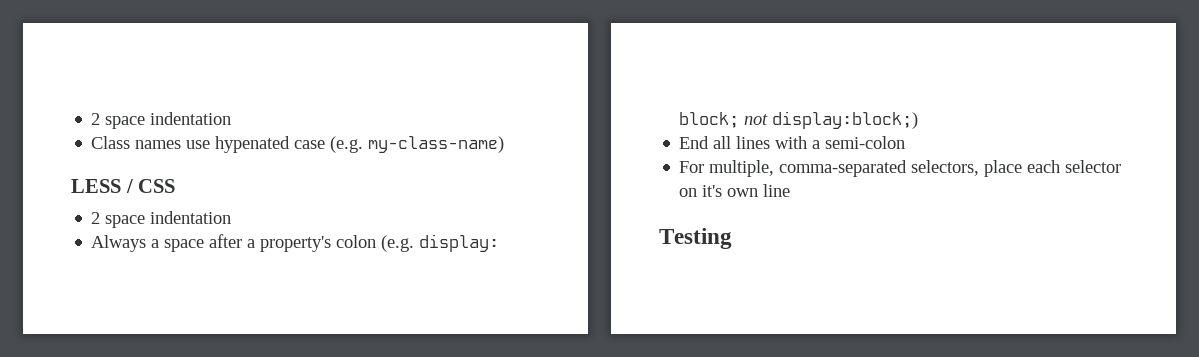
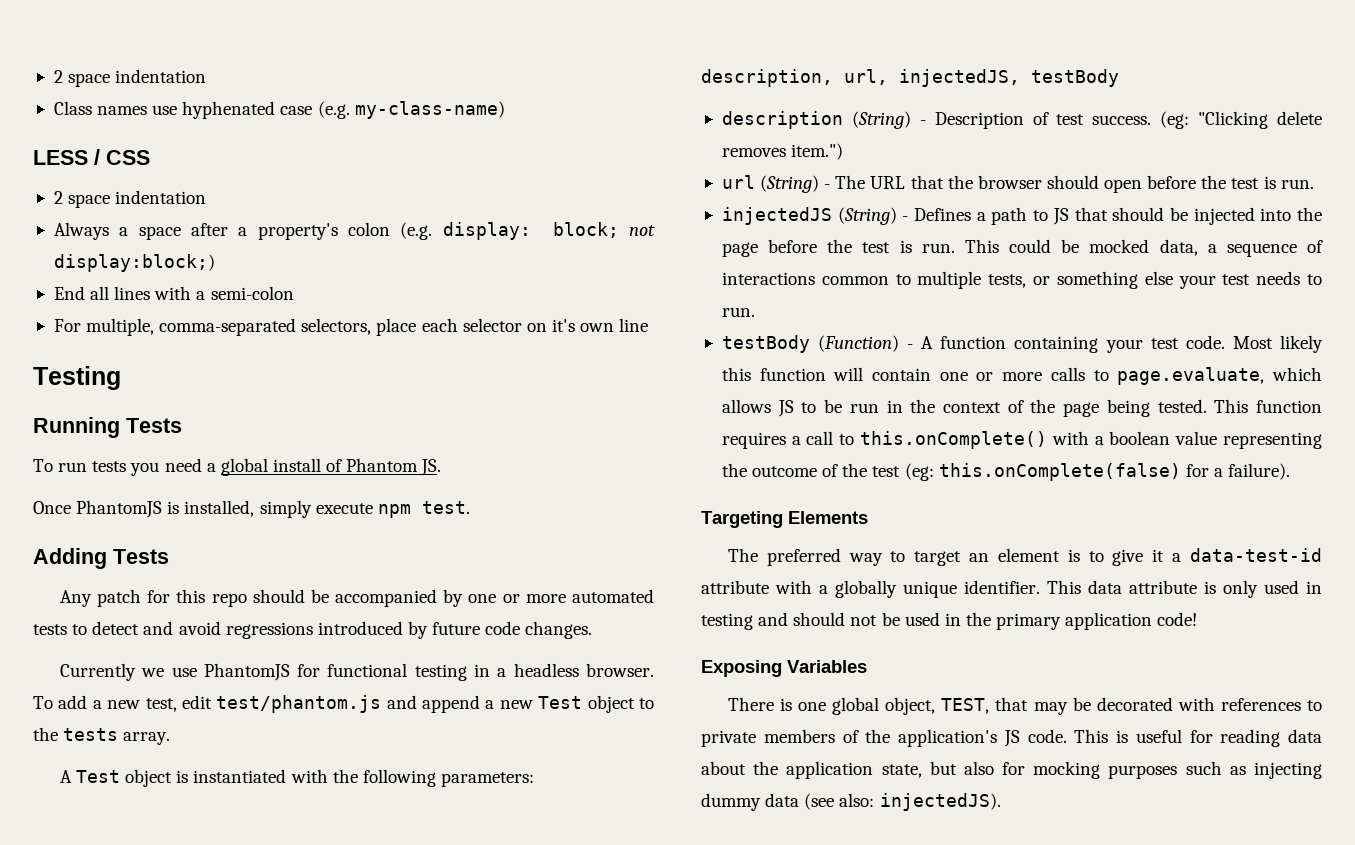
[215,136,291,153] hypenated -> [182,101,276,119] hyphenated
(732, 238) none -> [33,417,182,438] [33,458,442,476] [33,500,470,518] [33,548,169,569] [59,589,654,607] [33,621,593,639] [59,663,655,681] [33,695,654,713] [33,727,171,745] [59,769,534,787] [701,69,1119,87] [721,111,1322,129] [721,143,844,160] [721,175,1314,193] [721,207,1322,225] [721,239,1323,257] [721,271,1322,289] [721,307,755,317] [721,335,1323,353] [721,367,1323,385] [721,399,1322,417] [721,431,1322,449] [721,463,1291,481] [701,511,868,528] [727,548,1322,566] [701,580,1322,598] [701,612,1198,630] [701,660,867,677] [727,697,1322,715] [701,729,1322,747] [701,761,1323,779] [701,793,1001,811] // Running Tests // To run tests you need a global install of Phantom JS. // Once PhantomJS is installed, simply execute npm test. // Adding Tests // Any patch for this repo should be accompanied by one or more automated tests to detect and avoid regressions introduced by future code changes. // Currently we use PhantomJS for functional testing in a headless browser. To add a new test, edit test/phantom.js and append a new Test object to the tests array. // A Test object is instantiated with the following parameters: description, url, injectedJS, testBody // description (String) - Description of test success. (eg: "Clicking delete removes item.") // url (String) - The URL that the browser should open before the test is run. // injectedJS (String) - Defines a path to JS that should be injected into the page before the test is run. This could be mocked data, a sequence of interactions common to multiple tests, or something else your test needs to run. // testBody (Function) - A function containing your test code. Most likely this function will contain one or more calls to page.evaluate, which allows JS to be run in the context of the page being tested. This function requires a call to this.onComplete() with a boolean value representing the outcome of the test (eg: this.onComplete(false) for a failure). // Targeting Elements // The preferred way to target an element is to give it a data-test-id attribute with a globally unique identifier. This data attribute is only used in testing and should not be used in the primary application code! // Exposing Variables // There is one global object, TEST, that may be decorated with references to private members of the application's JS code. This is useful for reading data about the application state, but also for mocking purposes such as injecting dummy data (see also: injectedJS).

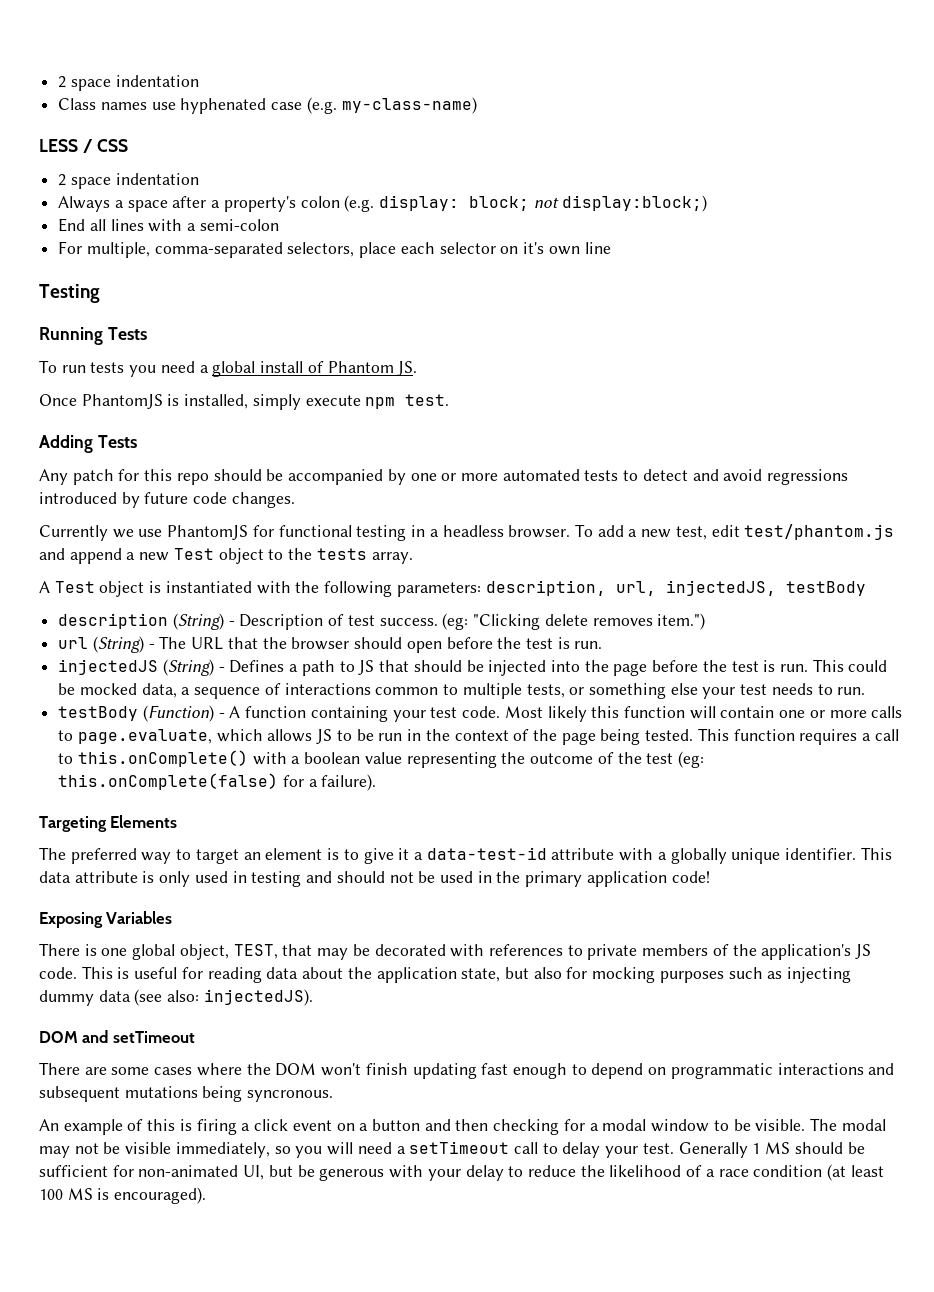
(1001, 802) none -> [39,1030,195,1043] [39,1062,895,1079] [39,1086,334,1102] [39,1118,886,1135] [39,1141,865,1158] [39,1164,884,1181] [39,1187,207,1204] // DOM and setTimeout // There are some cases where the DOM won't finish updating fast enough to depend on programmatic interactions and subsequent mutations being syncronous. // An example of this is firing a click event on a button and then checking for a modal window to be visible. The modal may not be visible immediately, so you will need a setTimeout call to delay your test. Generally 1 MS should be sufficient for non-animated UI, but be generous with your delay to reduce the likelihood of a race condition (at least 100 MS is encouraged).

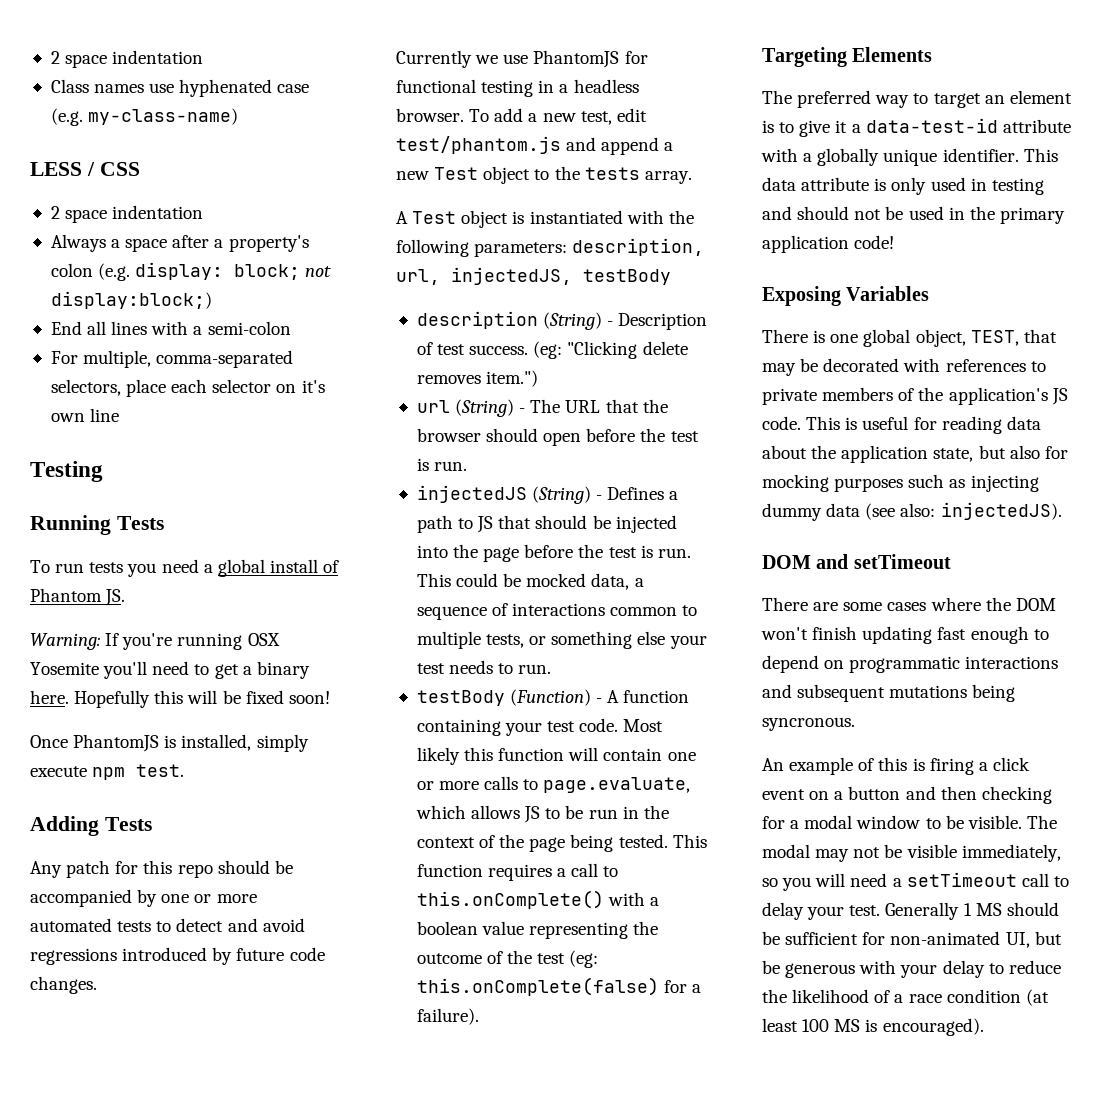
(418, 368) none -> [30,633,280,650] [30,661,310,679] [30,690,330,708] // Warning: If you're running OSX Yosemite you'll need to get a binary here. Hopefully this will be fixed soon!

